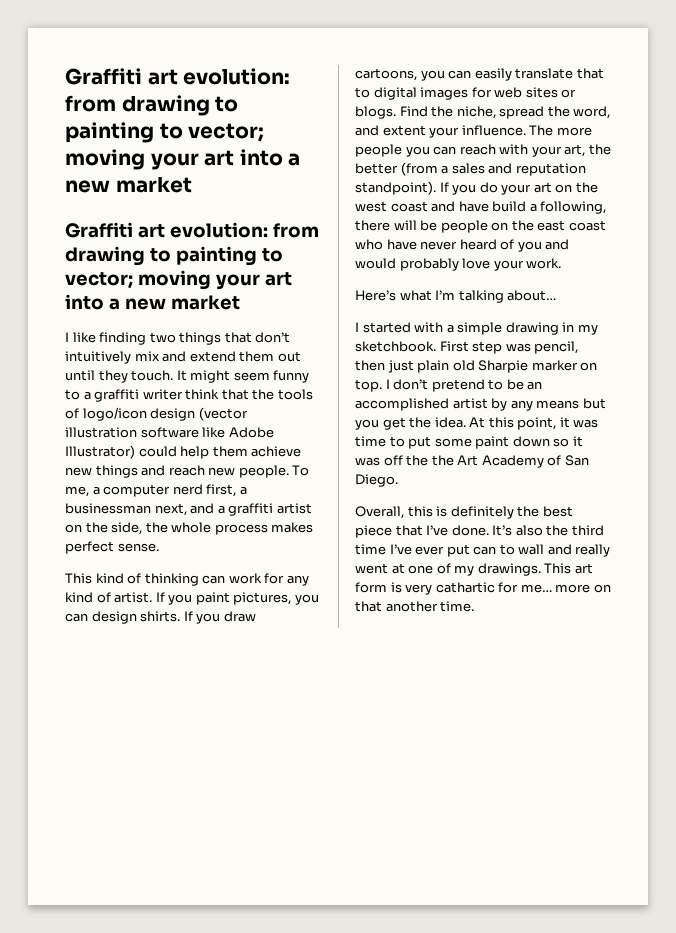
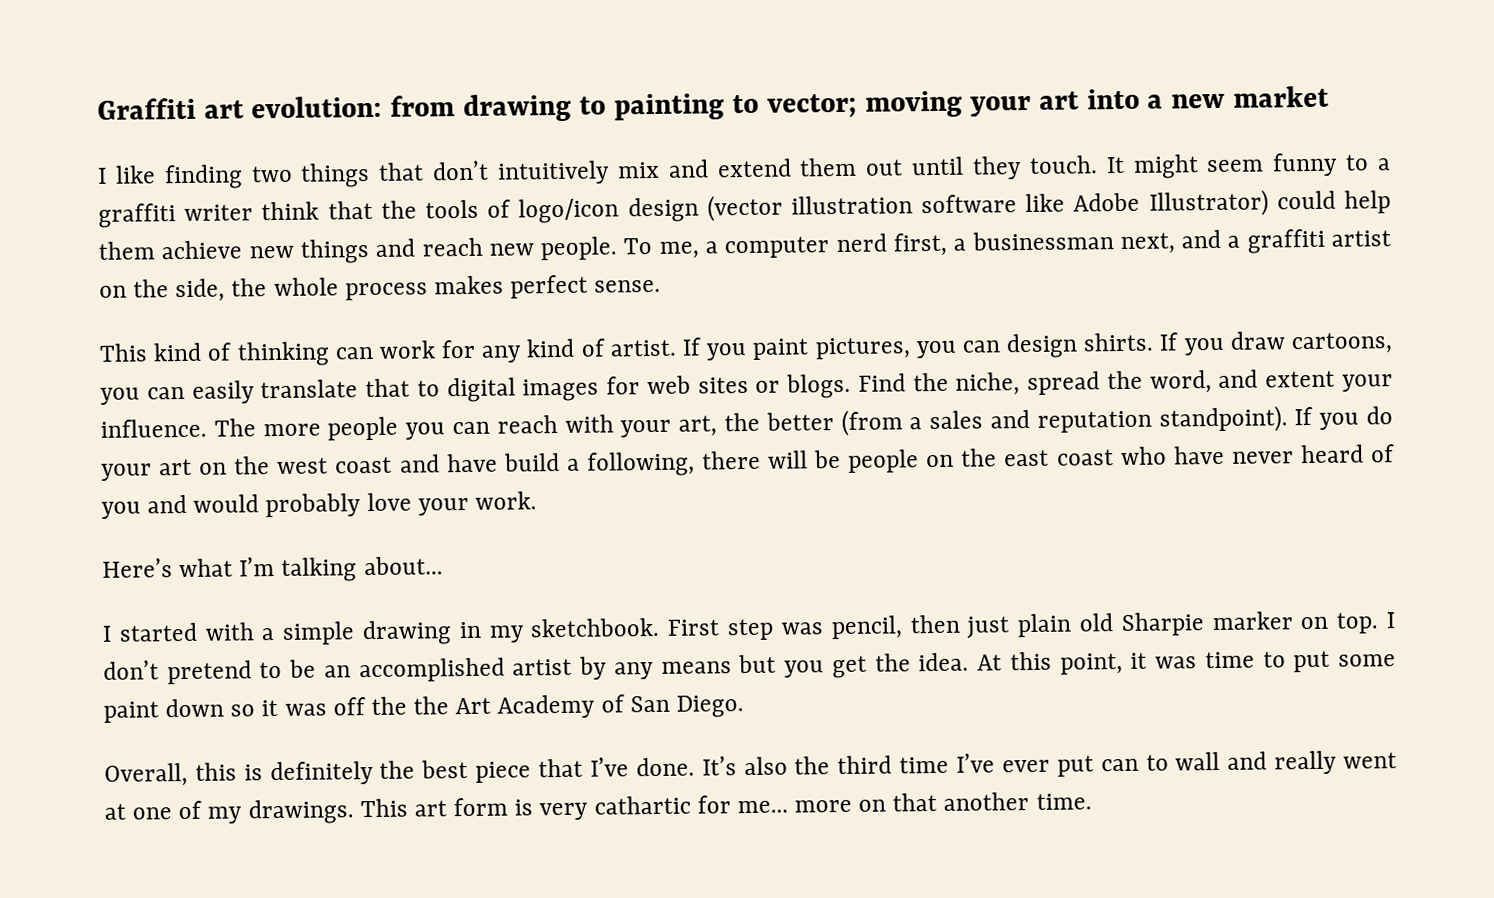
[65,222,319,238] [65,246,283,266] [65,270,292,290] [65,294,240,310] // Graffiti art evolution: from drawing to painting to vector; moving your art into a new market -> (1329, 96) none

